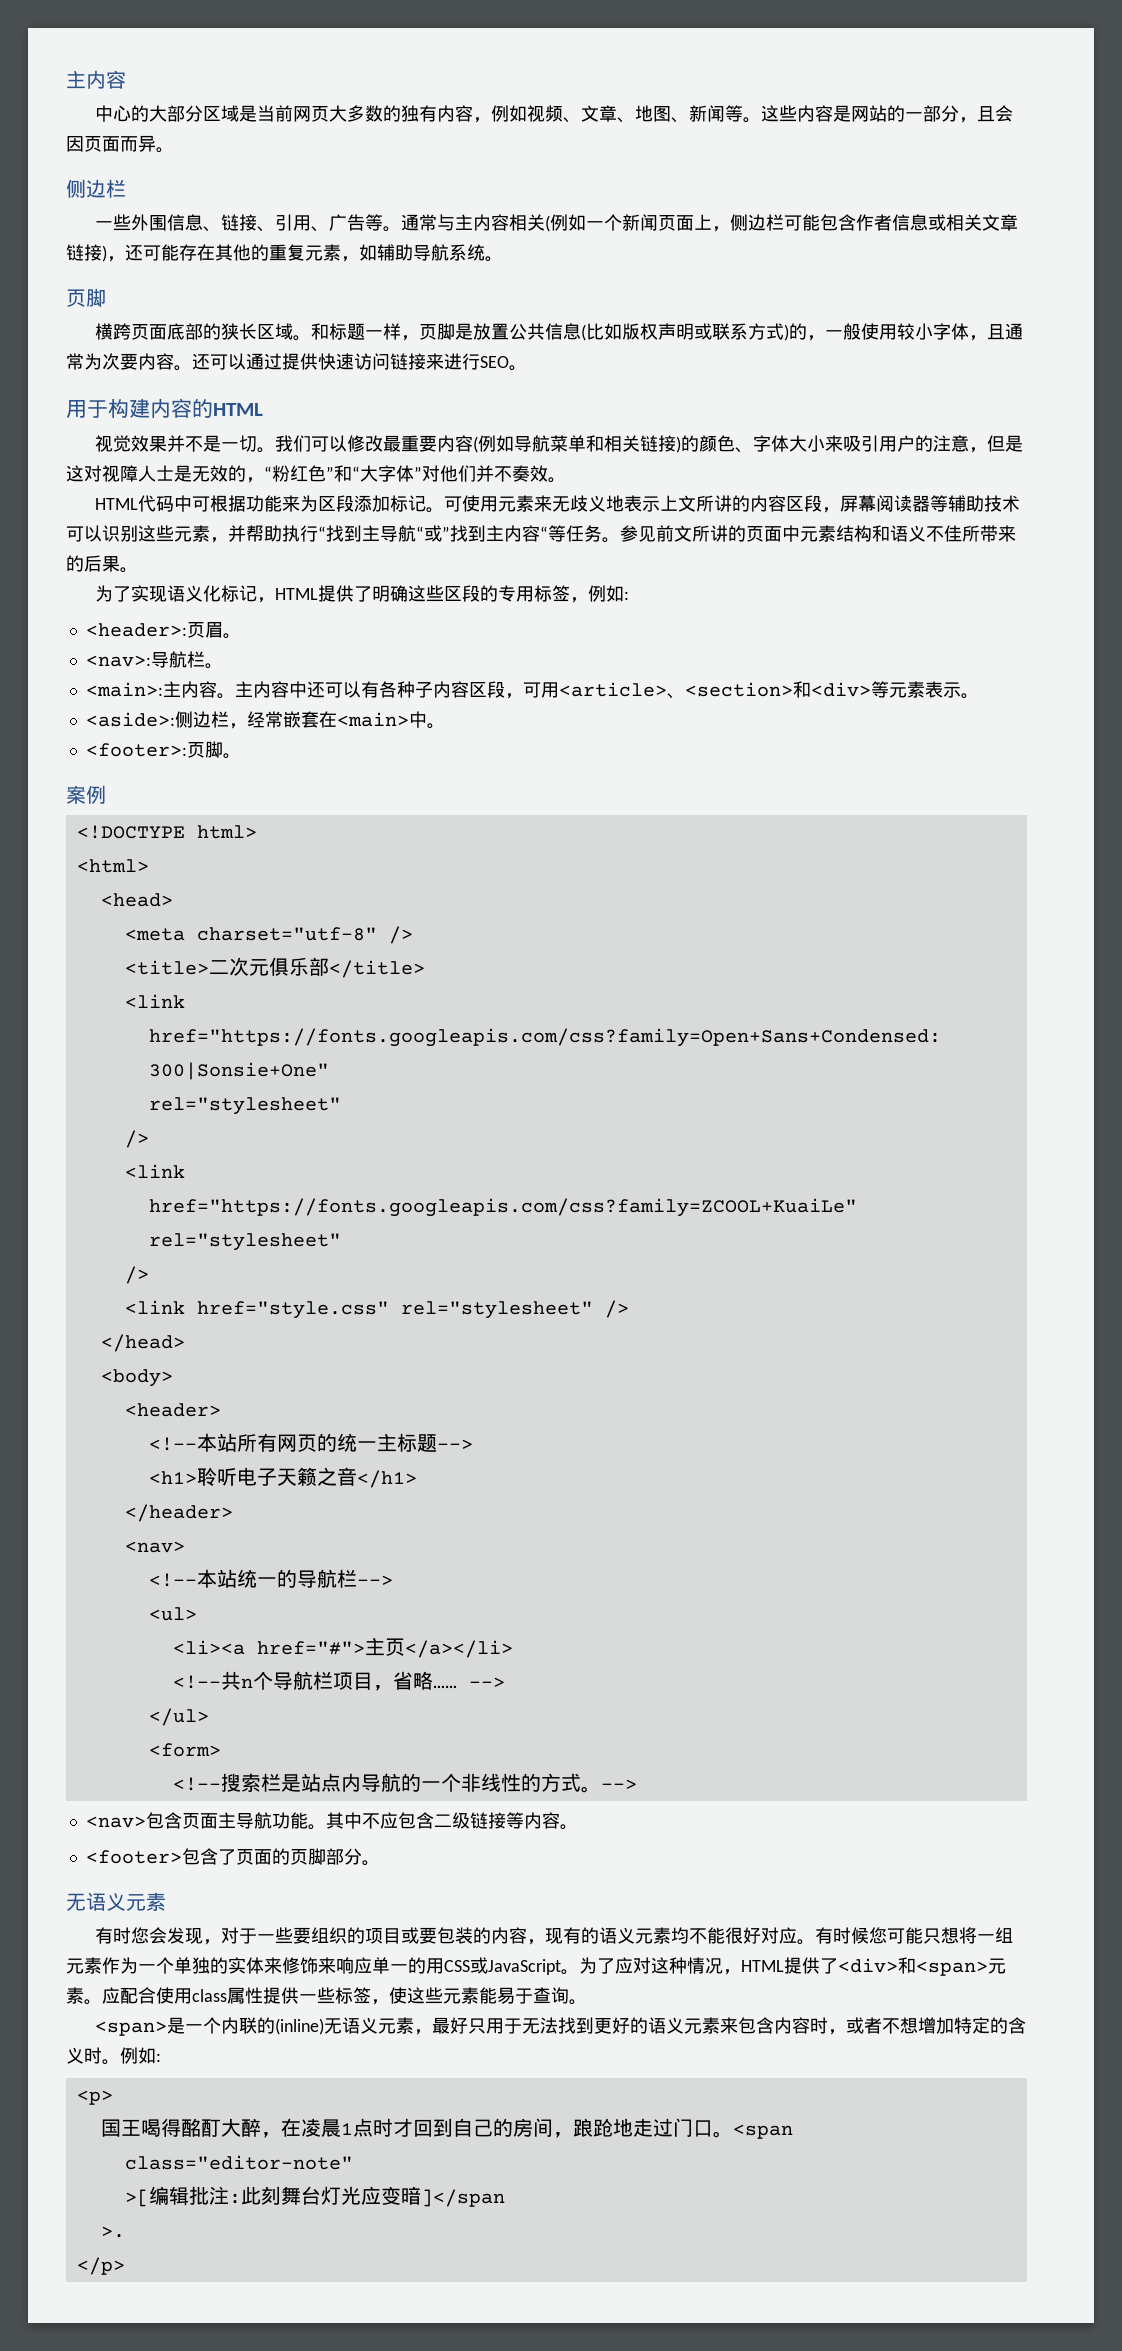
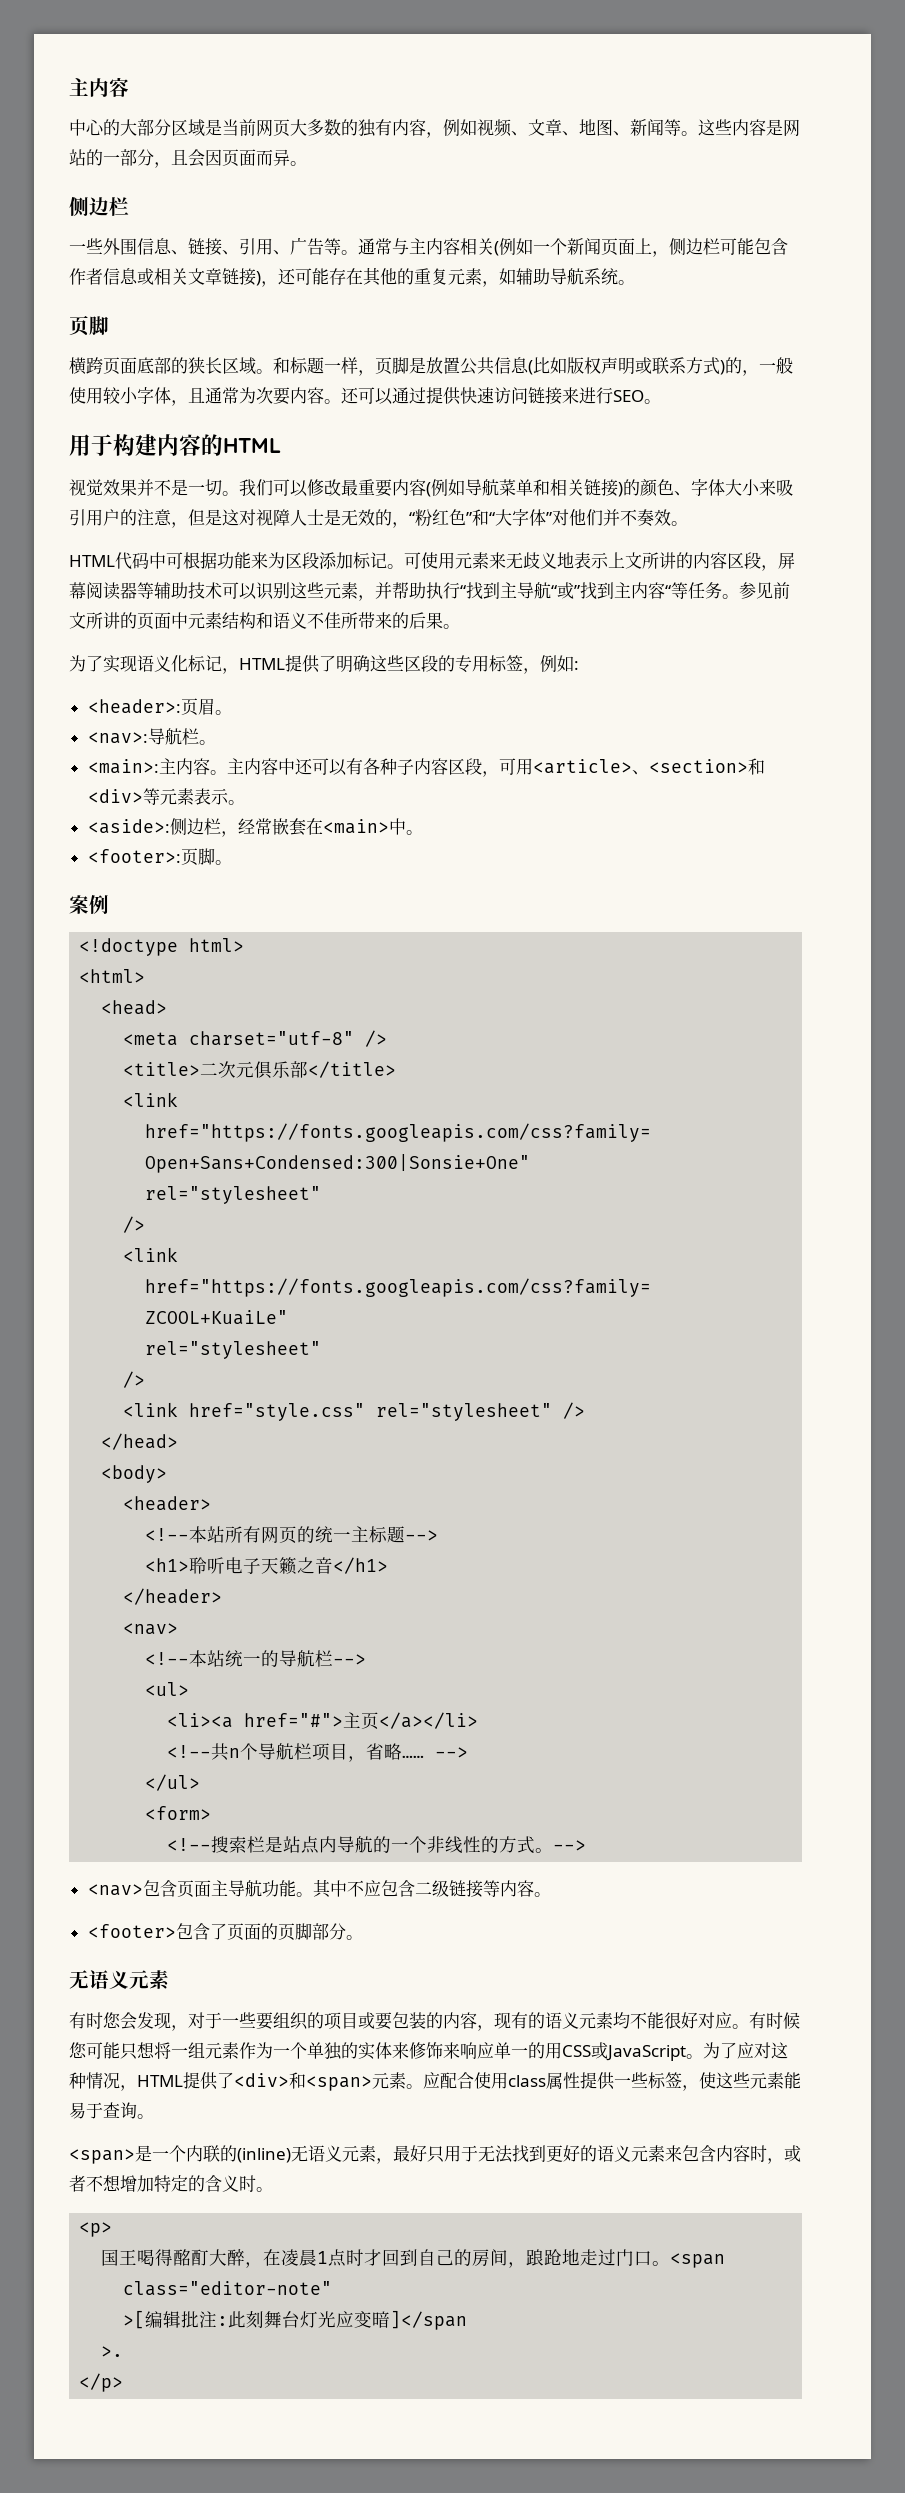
[76,825,185,839] <!DOCTYPE -> [79,938,179,956] <!doctype
[120,2047,161,2064] 例如: -> (273, 2189) none

